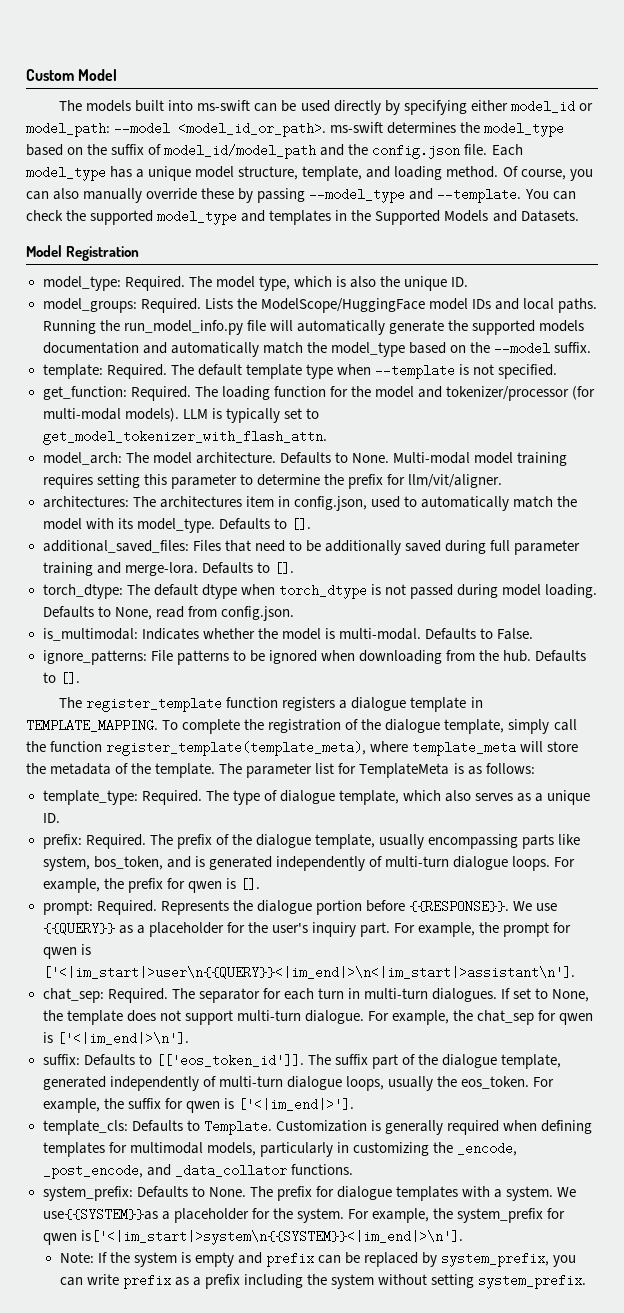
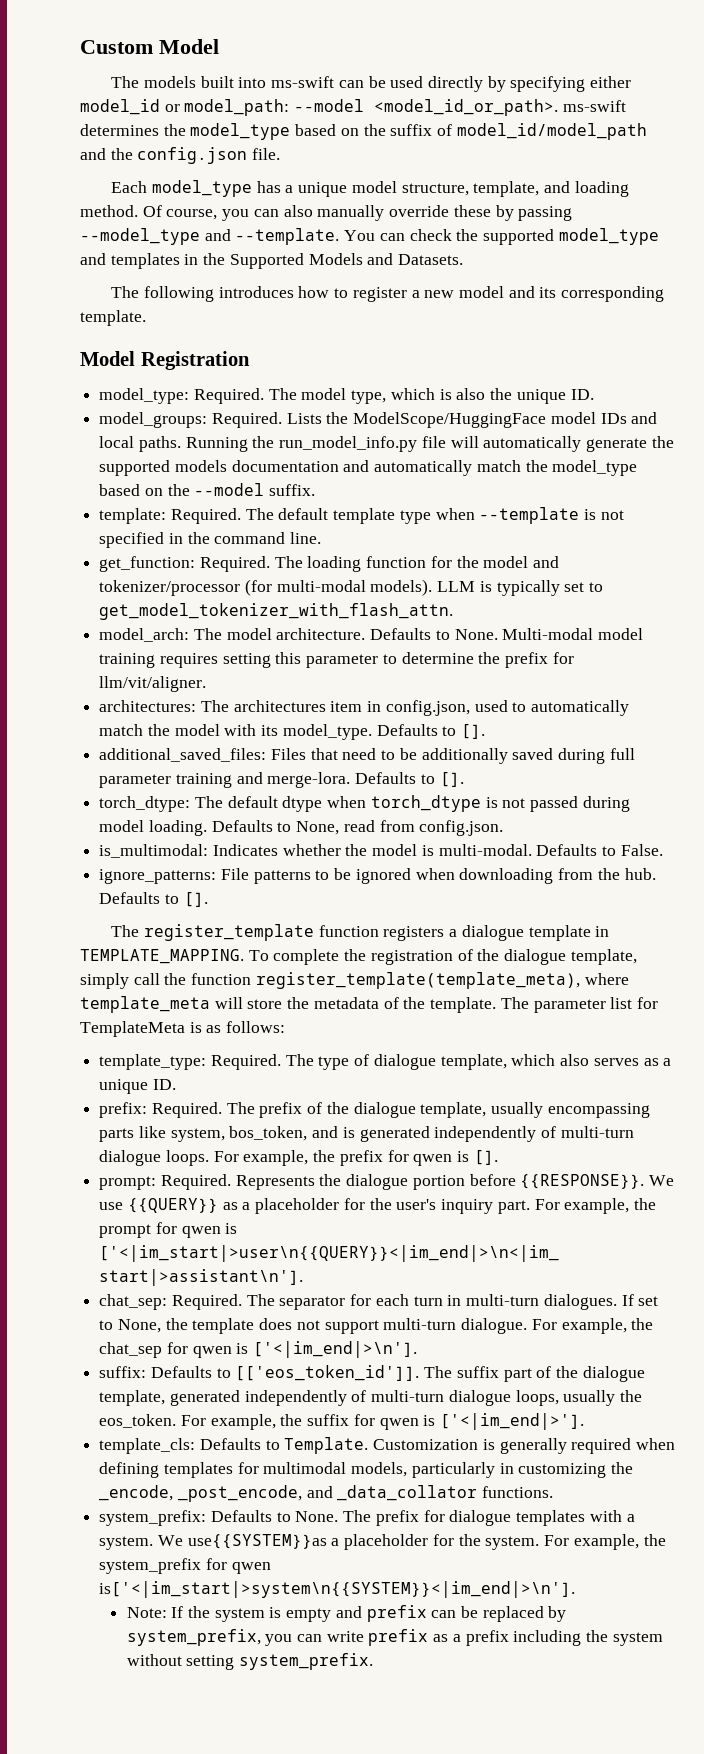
(488, 149) none -> (281, 154) //
(579, 216) none -> [111,286,665,302] [80,310,146,326] // The following introduces how to register a new model and its corresponding template.
[498,364,558,379] specified. -> [99,532,322,548] specified in the command line.

